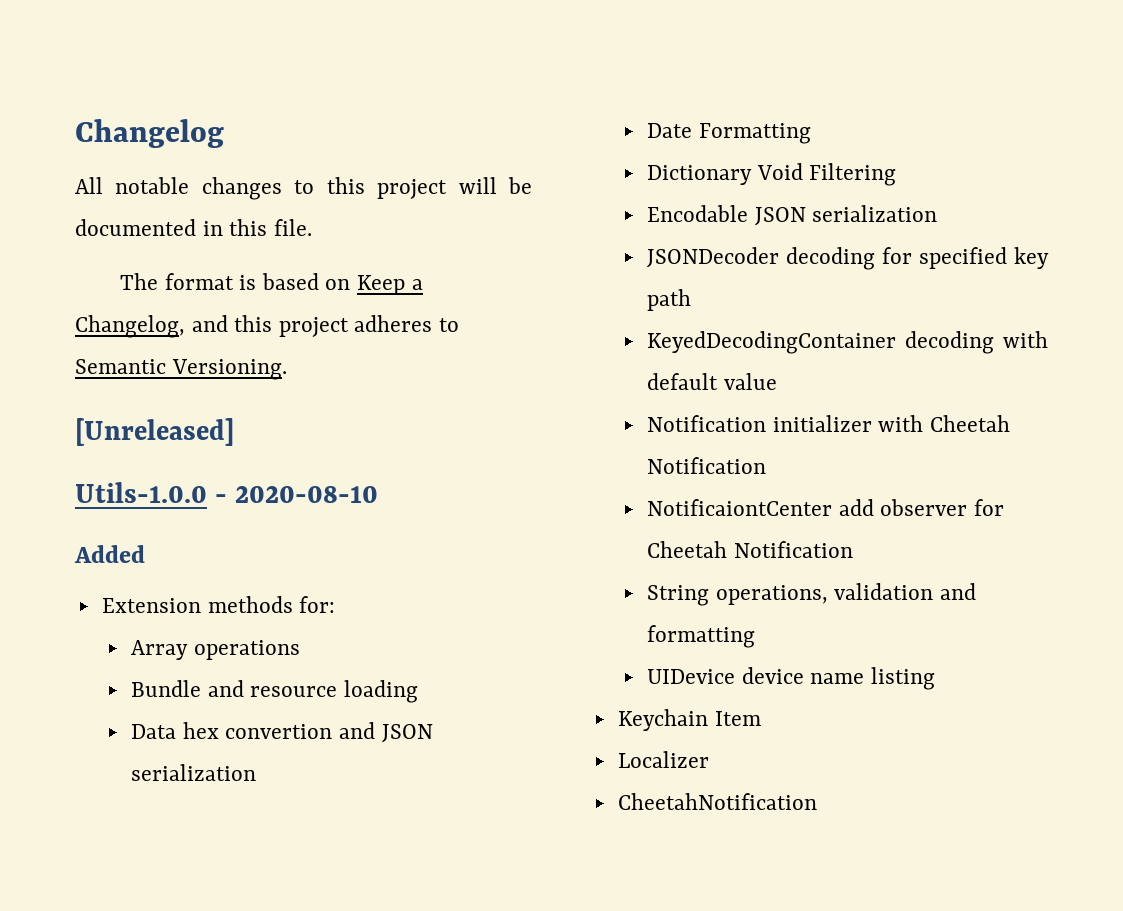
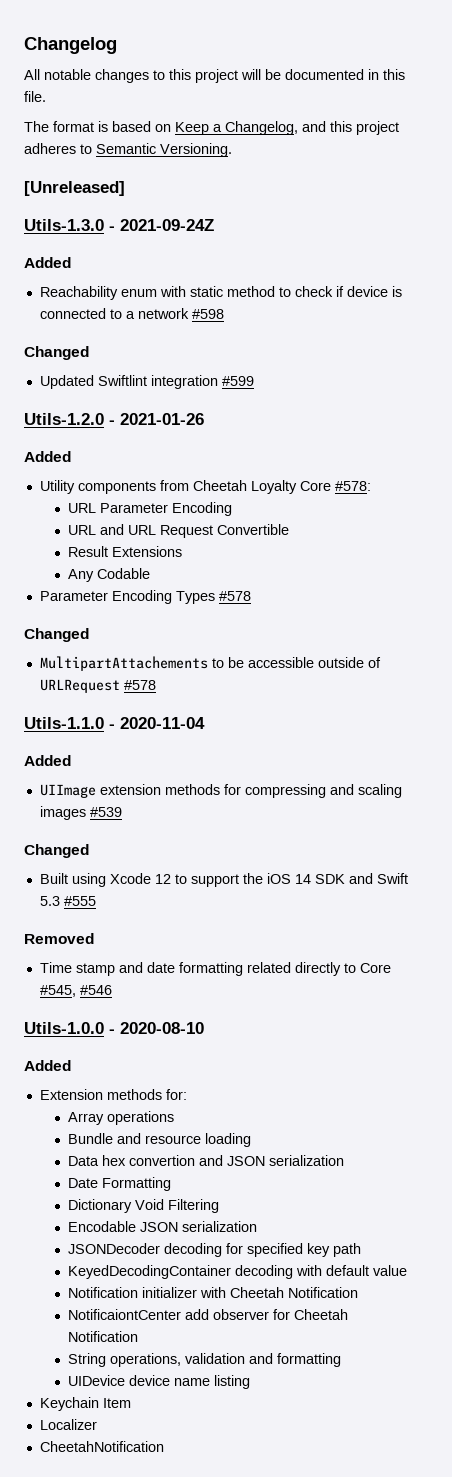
(234, 432) none -> [24,219,214,231] [24,257,71,268] [39,286,402,300] [39,308,224,319] [24,346,89,360] [39,375,254,389] [24,413,204,425] [24,451,71,462] [39,480,371,494] [67,502,232,516] [67,524,289,538] [67,546,182,557] [67,568,150,582] [39,590,251,604] [24,628,89,642] [39,656,381,671] [39,679,156,693] [24,717,205,729] [24,755,71,766] [39,784,402,798] [39,806,122,820] [24,844,89,858] [39,873,408,887] [39,896,96,906] [24,933,94,944] [39,962,391,976] [39,985,112,997] // Utils-1.3.0 - 2021-09-24Z // Added // Reachability enum with static method to check if device is connected to a network #598 // Changed // Updated Swiftlint integration #599 // Utils-1.2.0 - 2021-01-26 // Added // Utility components from Cheetah Loyalty Core #578: // URL Parameter Encoding // URL and URL Request Convertible // Result Extensions // Any Codable // Parameter Encoding Types #578 // Changed // MultipartAttachements to be accessible outside of URLRequest #578 // Utils-1.1.0 - 2020-11-04 // Added // UIImage extension methods for compressing and scaling images #539 // Changed // Built using Xcode 12 to support the iOS 14 SDK and Swift 5.3 #555 // Removed // Time stamp and date formatting related directly to Core #545, #546

